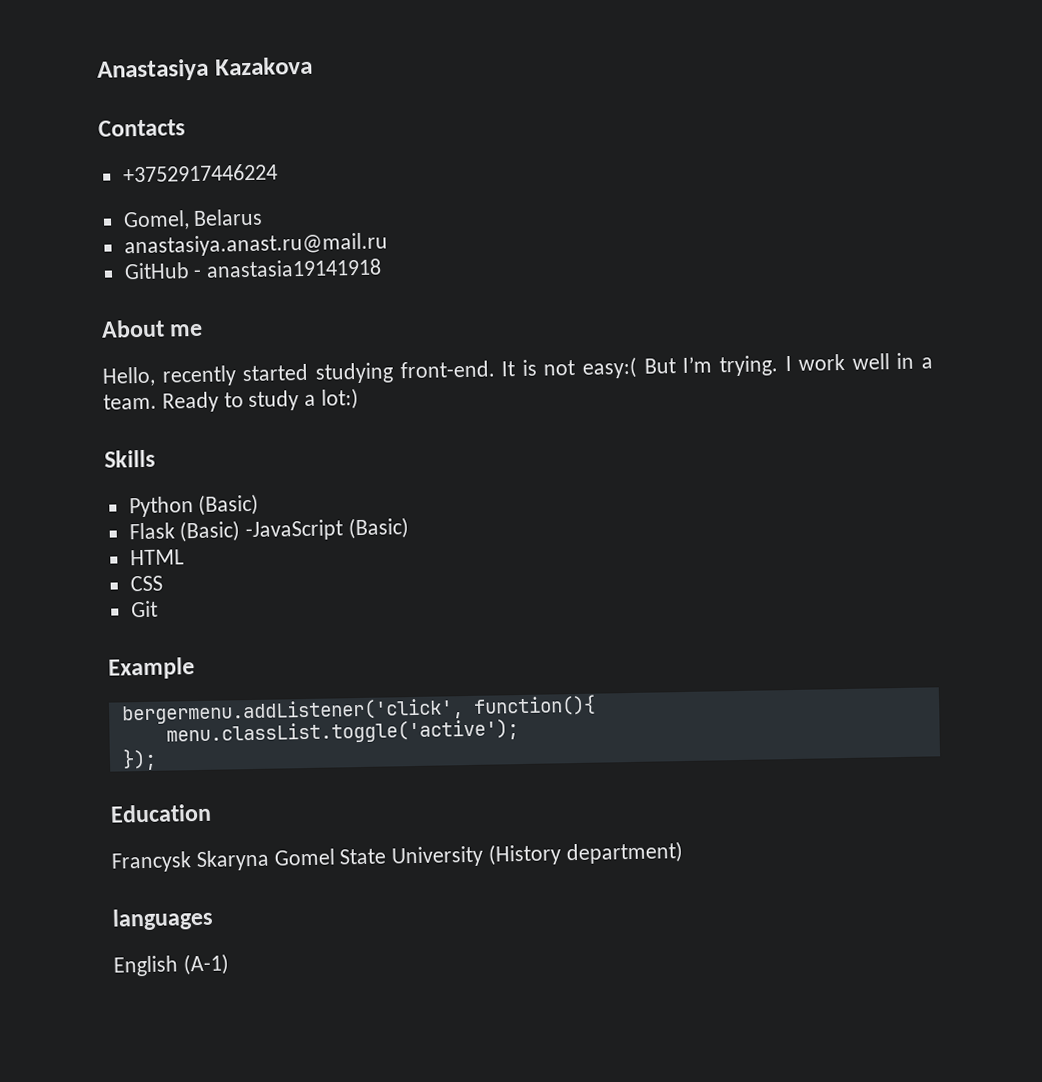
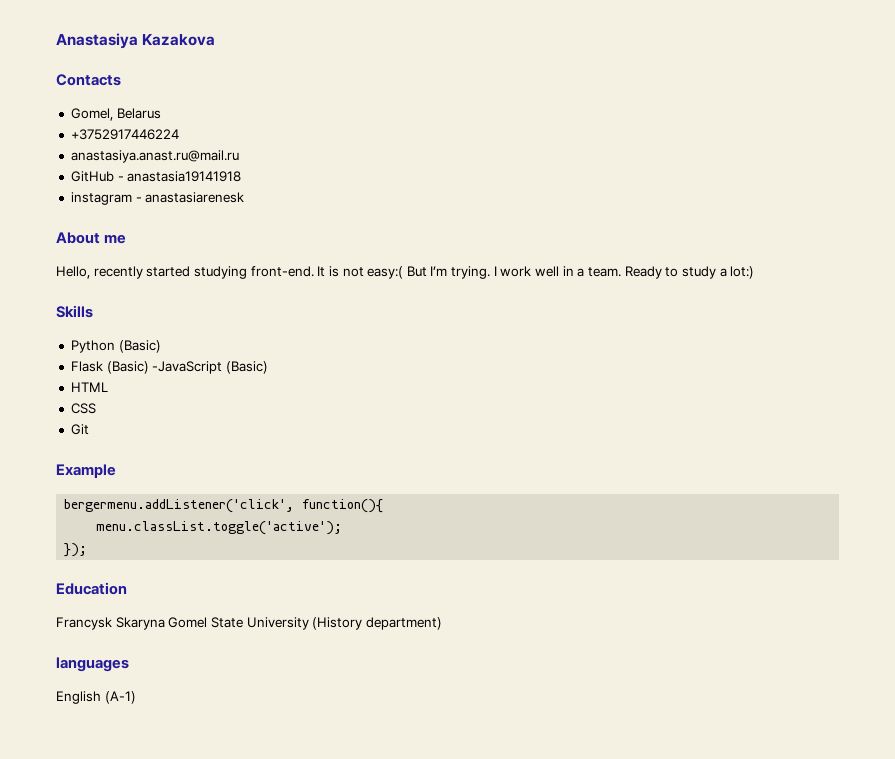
[122,163,278,183] // +3752917446224 -> (121, 80) none
(264, 217) none -> [70,129,179,140] // +3752917446224
(383, 268) none -> [70,192,245,205] // instagram - anastasiarenesk

